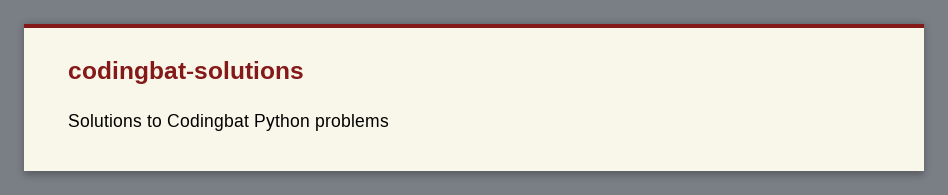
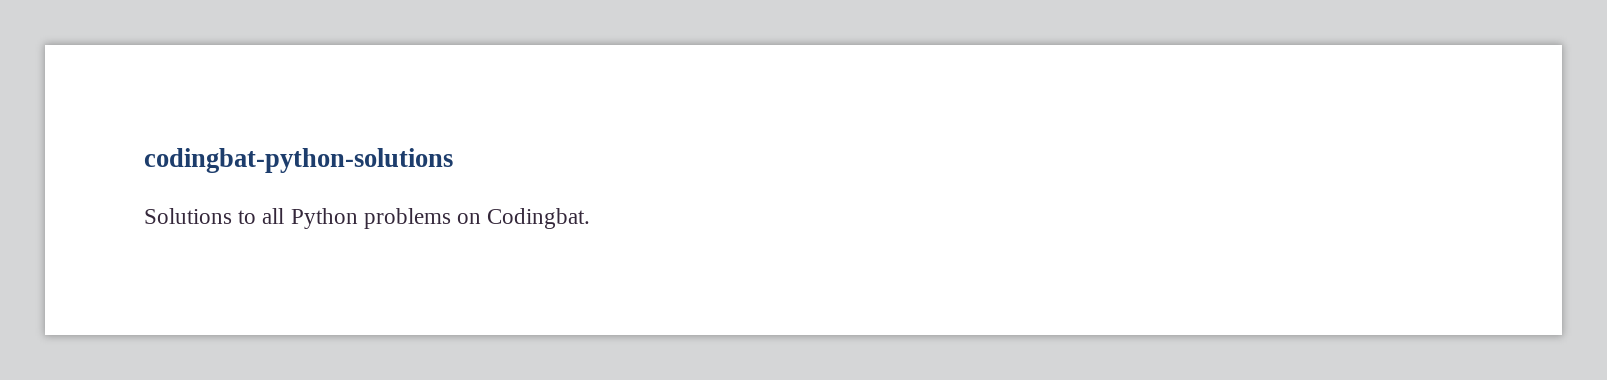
[68,61,304,84] codingbat-solutions -> [144,148,453,173] codingbat-python-solutions
[167,114,249,131] Codingbat -> [262,208,285,224] all
(389, 122) none -> [457,208,591,229] on Codingbat.

